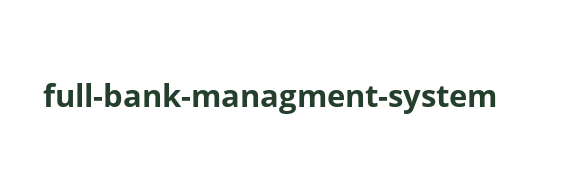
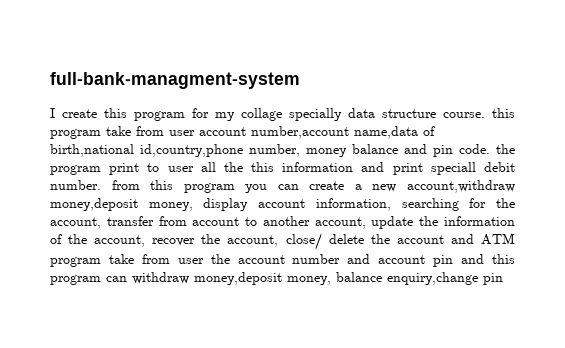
(497, 98) none -> [50,108,515,121] [50,126,435,139] [50,144,515,157] [50,162,515,175] [50,180,515,193] [50,198,515,211] [50,216,515,229] [50,233,515,250] [50,254,516,267] [50,272,503,285] // I create this program for my collage specially data structure course. this program take from user account number,account name,data of birth,national id,country,phone number, money balance and pin code. the program print to user all the this information and print speciall debit number. from this program you can create a new account,withdraw money,deposit money, display account information, searching for the account, transfer from account to another account, update the information of the account, recover the account, close/ delete the account and ATM program take from user the account number and account pin and this program can withdraw money,deposit money, balance enquiry,change pin

